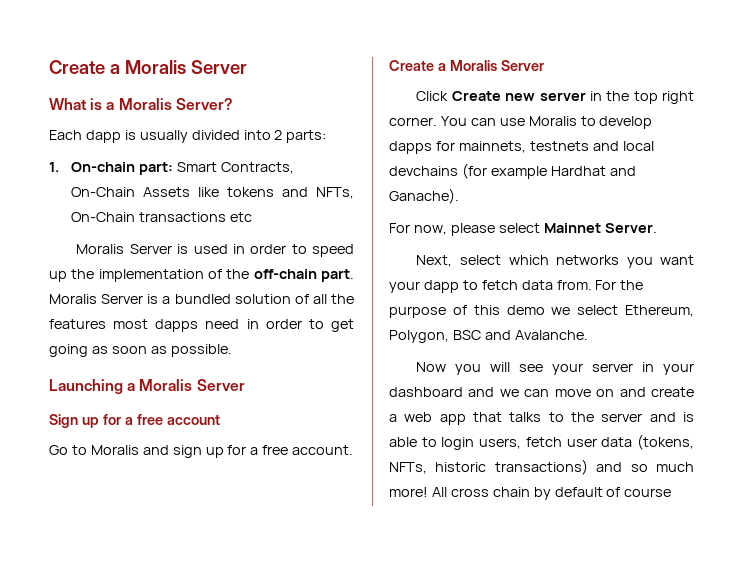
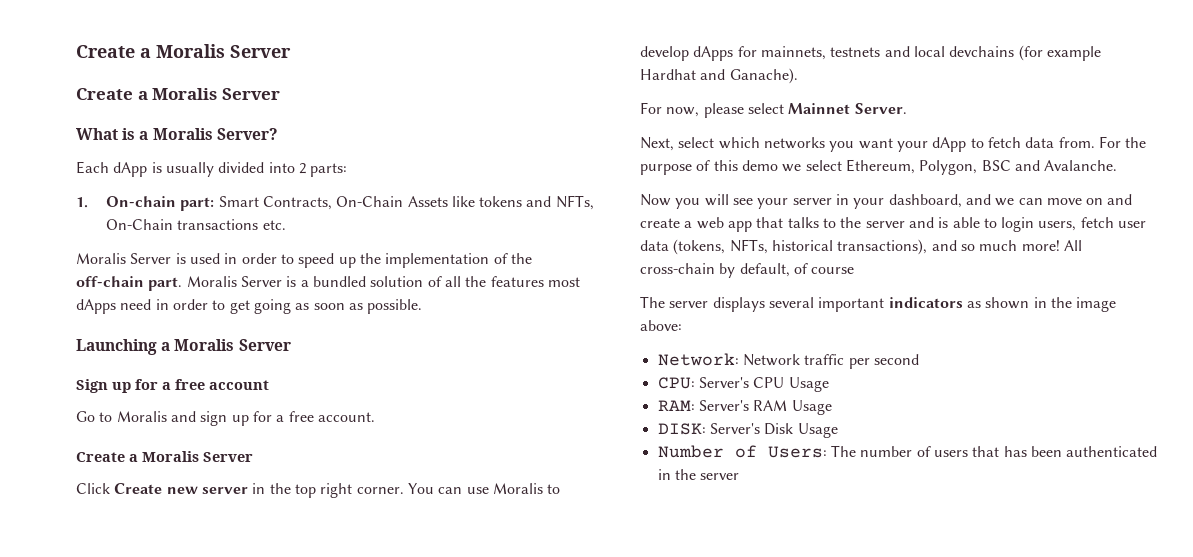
[49,60,247,74] Create a Moralis Server -> [76,44,291,58] [76,88,280,100] Create a Moralis Server // Create a Moralis Server
[85,130,121,143] dapp -> [113,162,148,177] dApp
[229,212,252,222] etc -> [262,220,286,230] etc.
[155,319,199,332] dapps -> [76,299,116,314] dApps
[389,141,432,154] dapps -> [693,46,734,61] dApps
[423,280,459,293] dapp -> [932,137,967,152] dApp
[389,387,463,397] dashboard -> [888,194,962,208] dashboard,
[435,459,588,475] historic transactions) -> [771,239,928,255] historical transactions),
[450,487,672,500] cross chain by default of course -> [640,263,855,278] [640,296,1117,312] [640,320,682,331] [657,353,919,369] [657,377,829,392] [657,400,832,415] [657,423,838,438] [657,445,1158,458] [657,469,740,480] cross-chain by default, of course // The server displays several important indicators as shown in the image above: // Network: Network traffic per second // CPU: Server's CPU Usage // RAM: Server's RAM Usage // DISK: Server's Disk Usage // Number of Users: The number of users that has been authenticated in the server

